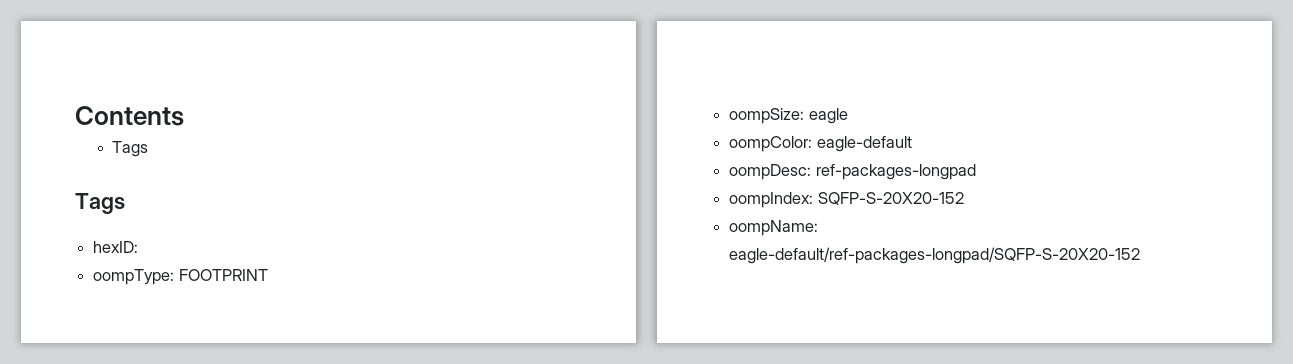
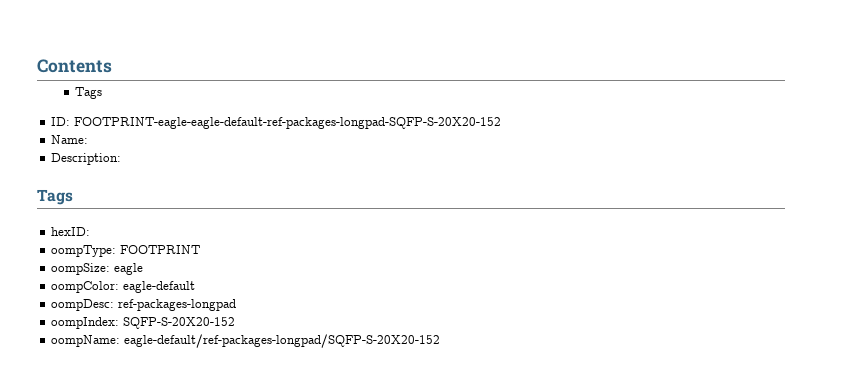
(149, 149) none -> [51,117,502,129] [51,135,89,144] [51,153,122,165] // ID: FOOTPRINT-eagle-eagle-default-ref-packages-longpad-SQFP-S-20X20-152 // Name: // Description:

